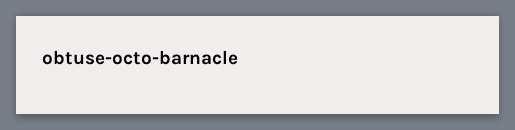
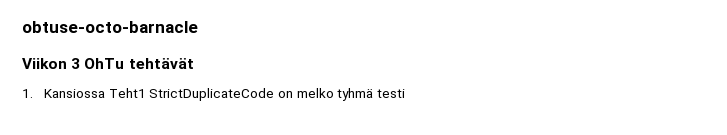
(238, 57) none -> [22,58,194,69] [22,88,405,101] // Viikon 3 OhTu tehtävät // 1. Kansiossa Teht1 StrictDuplicateCode on melko tyhmä testi

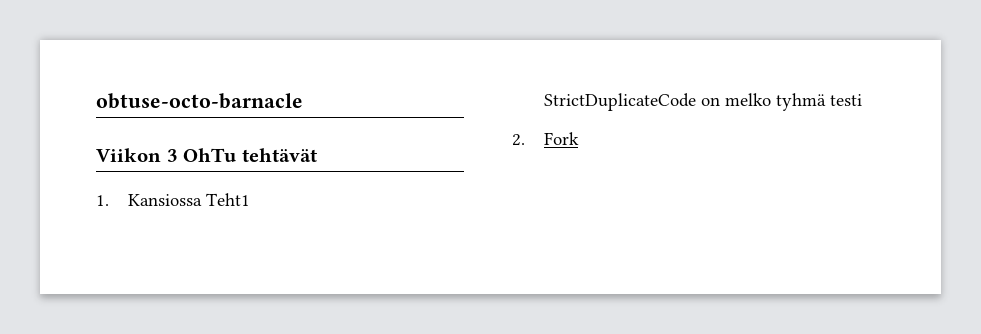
(146, 93) none -> (250, 199) //
(405, 93) none -> [512,132,579,146] // 2. Fork

